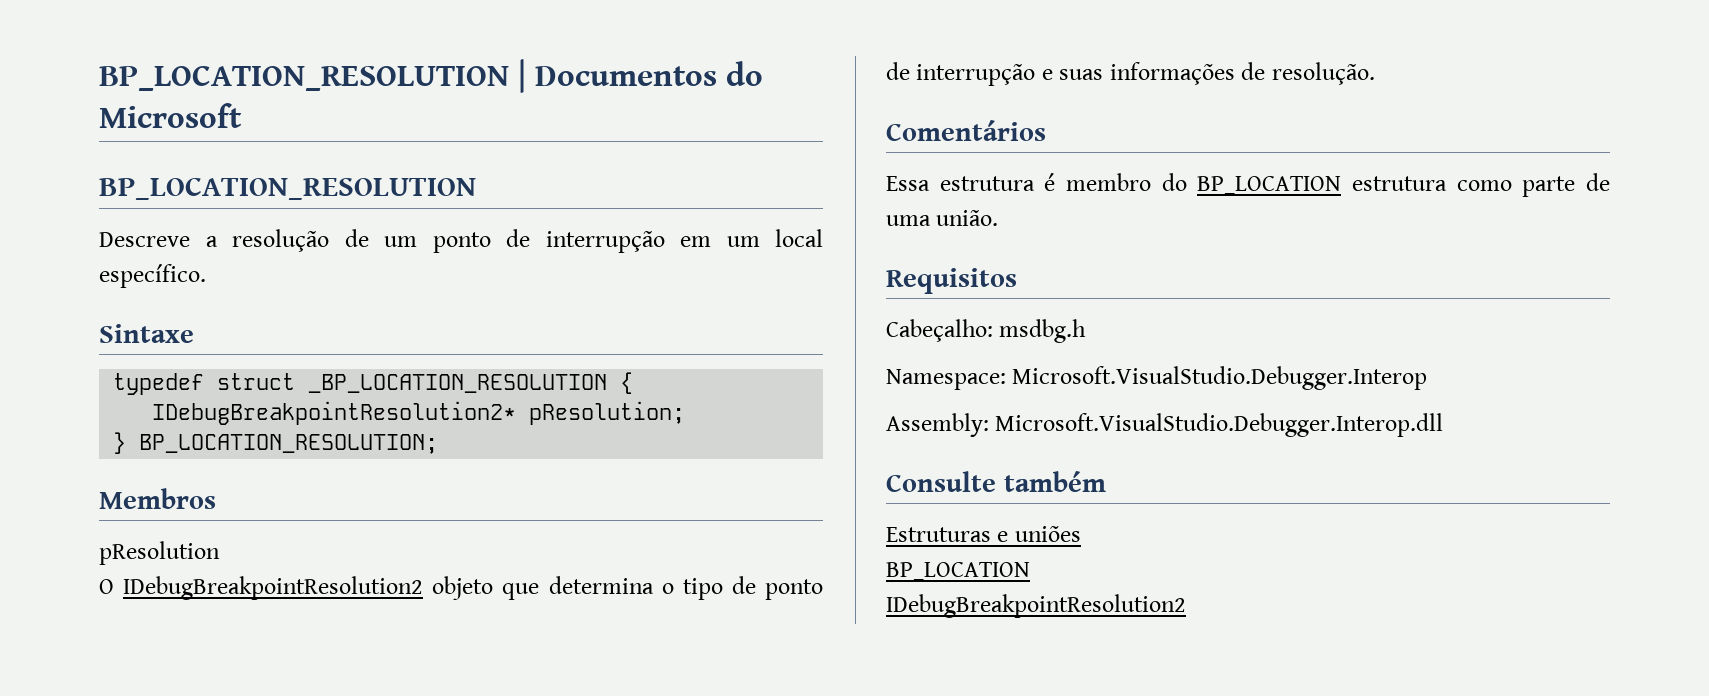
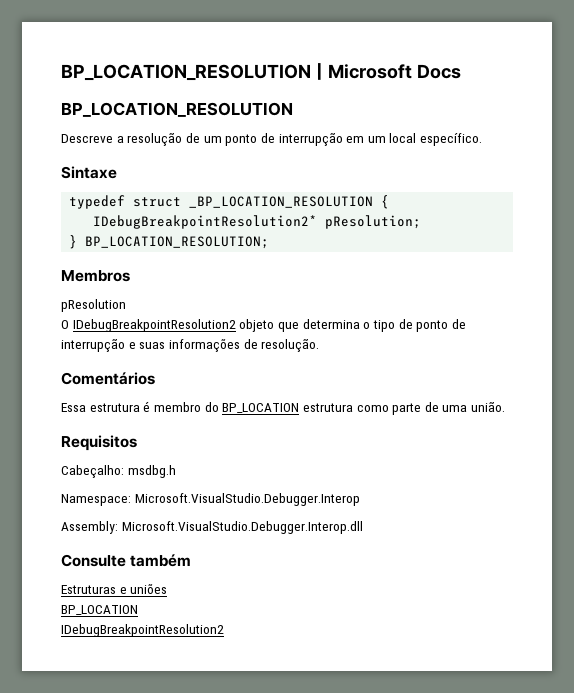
[535,61,763,86] Documentos do -> (323, 71) none
(242, 115) none -> [416,64,461,79] Docs

